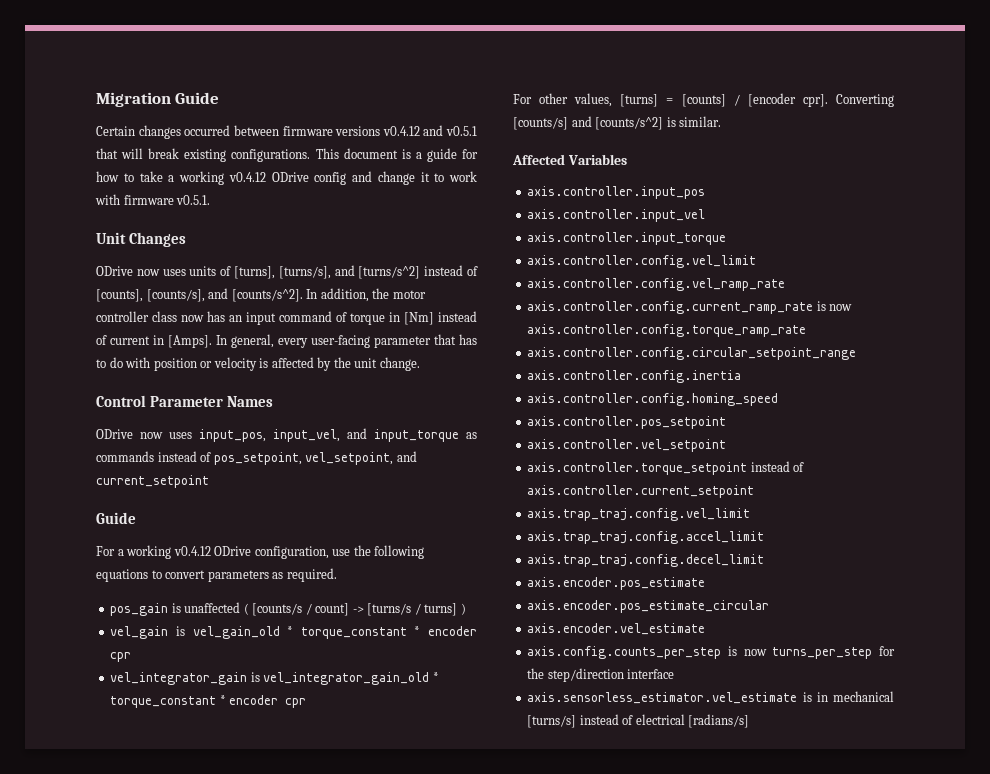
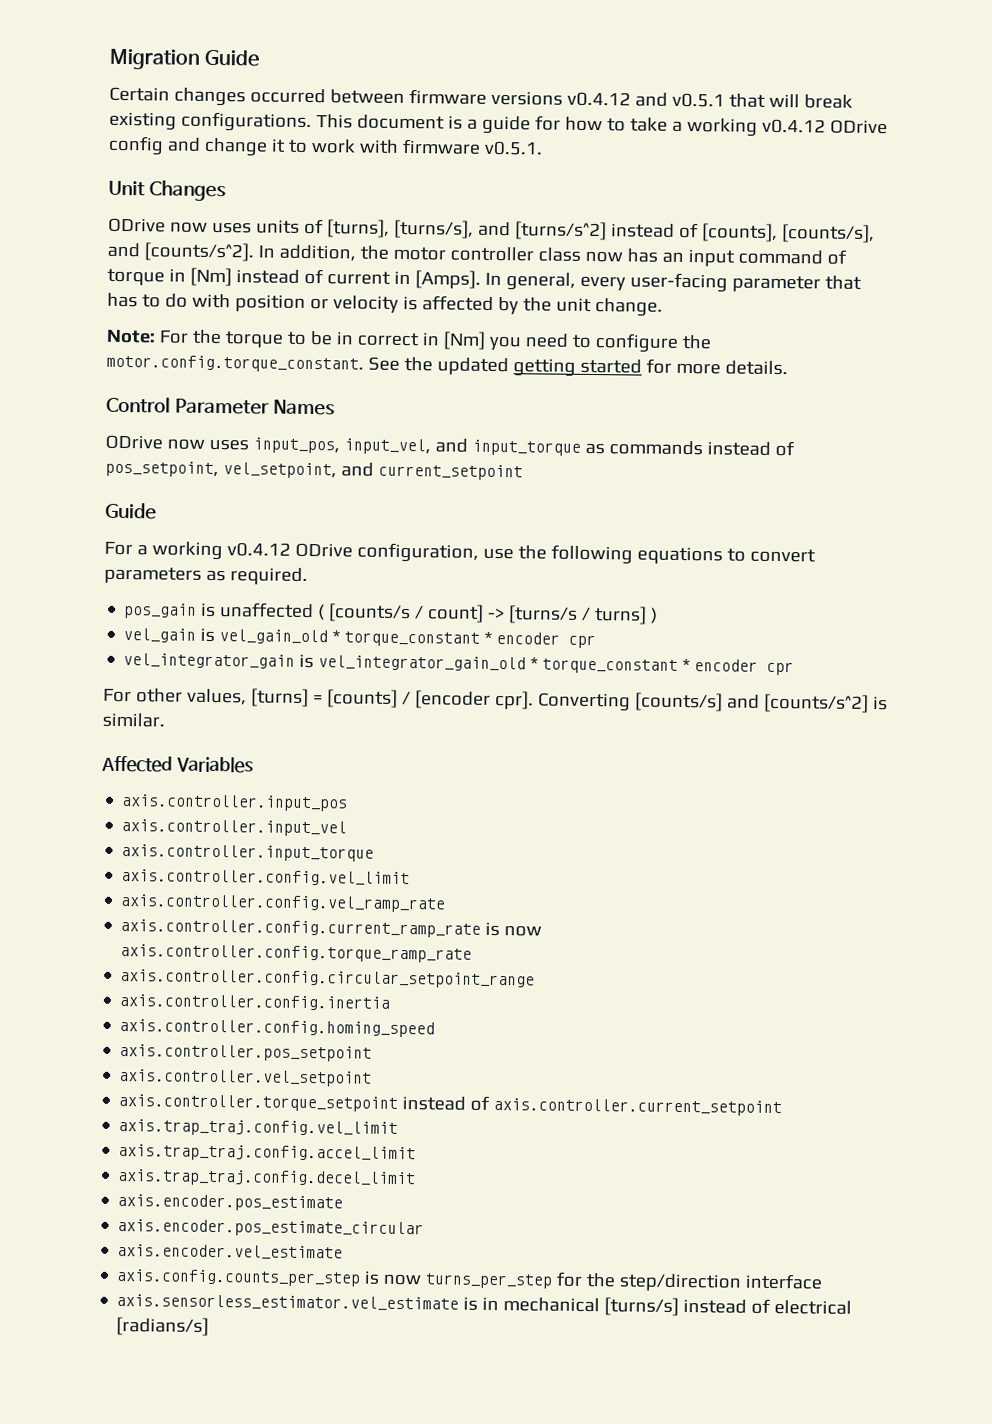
(420, 364) none -> [106,329,712,353] [106,354,788,377] // Note: For the torque to be in correct in [Nm] you need to configure the motor.config.torque_constant. See the updated getting started for more details.

